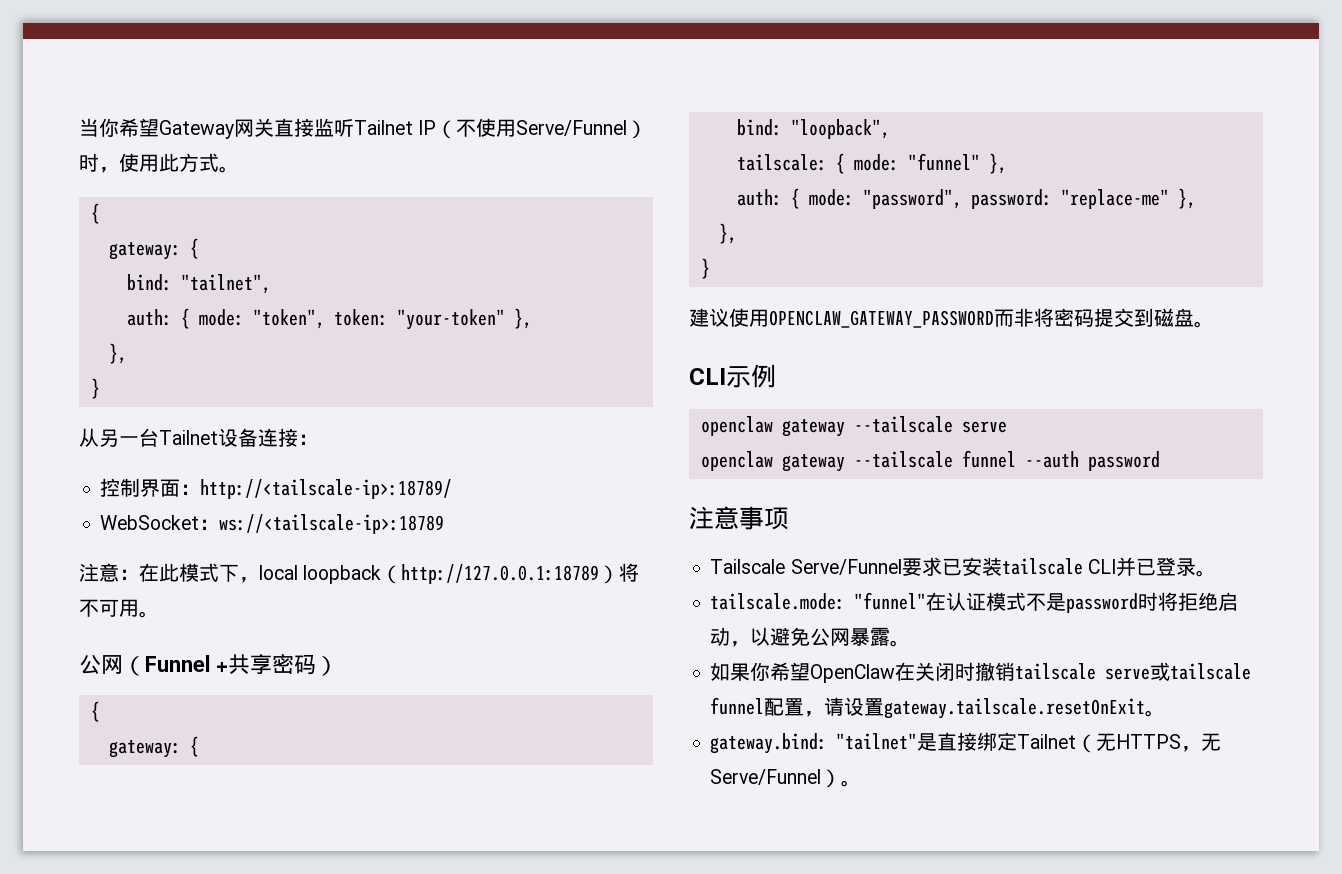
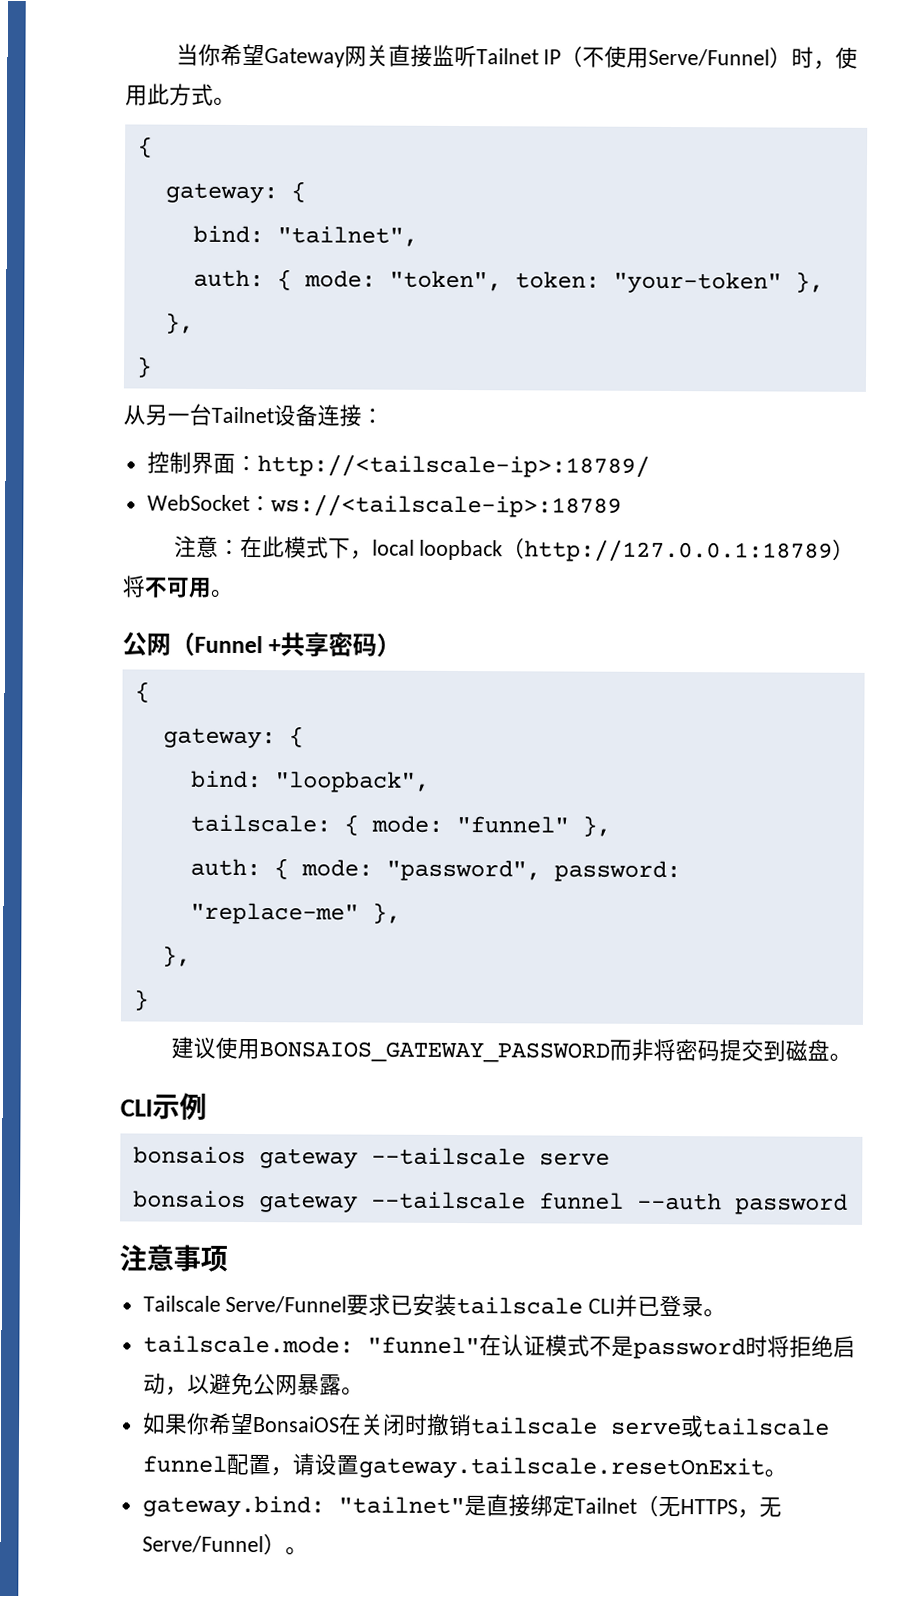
[769,310,994,328] OPENCLAW_GATEWAY_PASSWORD -> [258,1041,610,1063] BONSAIOS_GATEWAY_PASSWORD
[700,416,773,436] openclaw -> [132,1146,246,1165] bonsaios
[700,451,773,471] openclaw -> [132,1190,246,1209] bonsaios
[810,664,896,683] OpenClaw -> [252,1416,340,1433] BonsaiOS

